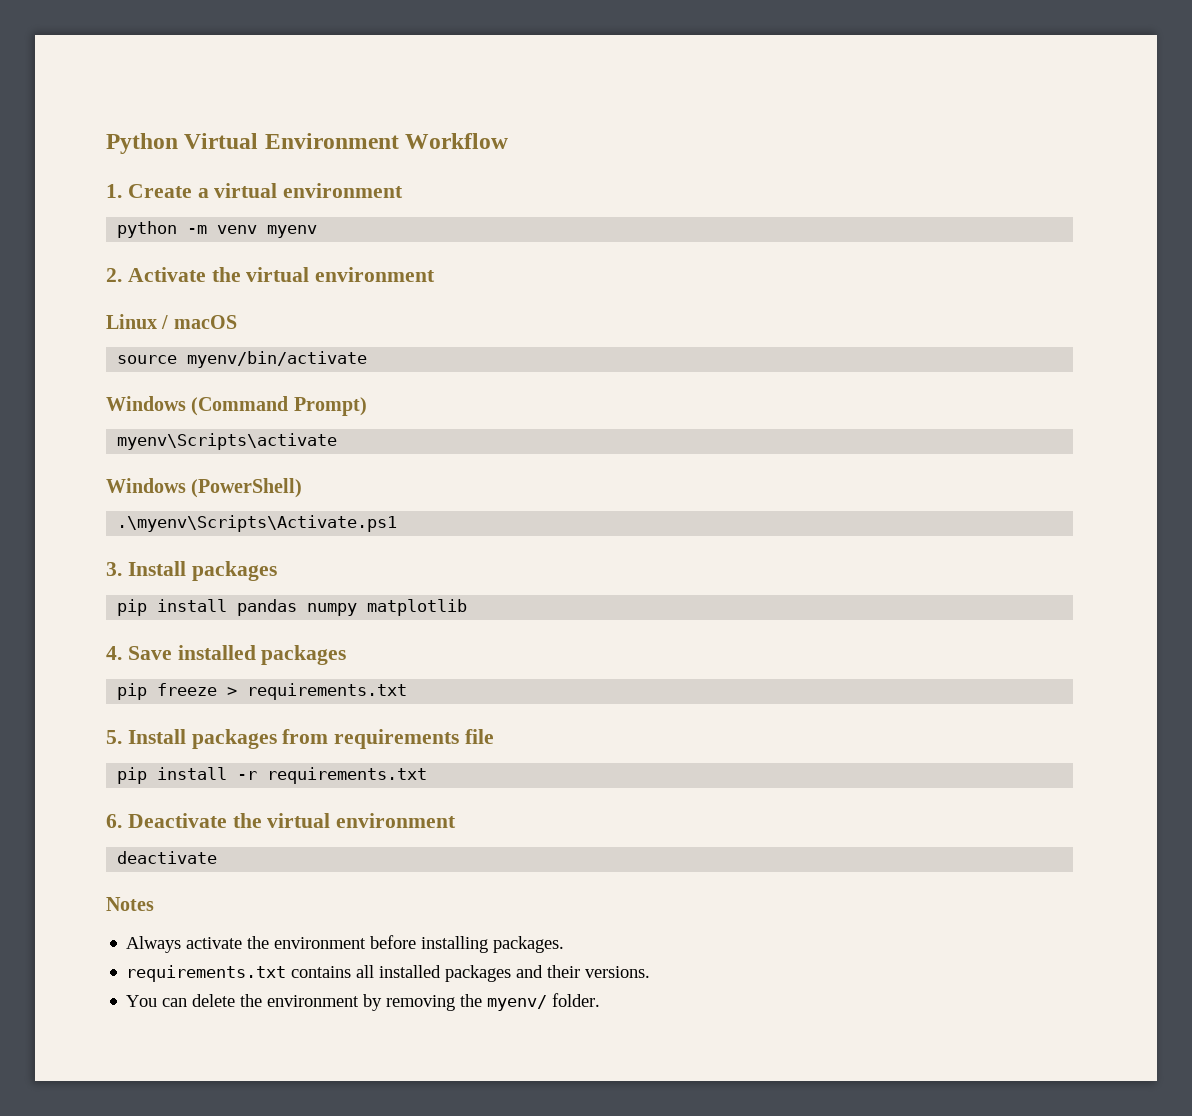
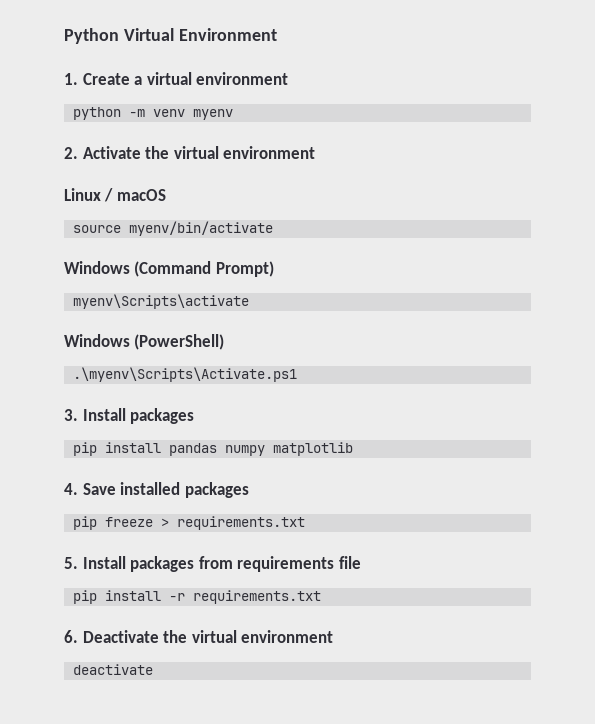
[405,133,509,149] Workflow -> (277, 34) none
[106,897,154,911] [126,935,565,953] [126,965,651,982] [126,993,601,1011] // Notes // Always activate the environment before installing packages. // requirements.txt contains all installed packages and their versions. // You can delete the environment by removing the myenv/ folder. -> (154, 669) none

